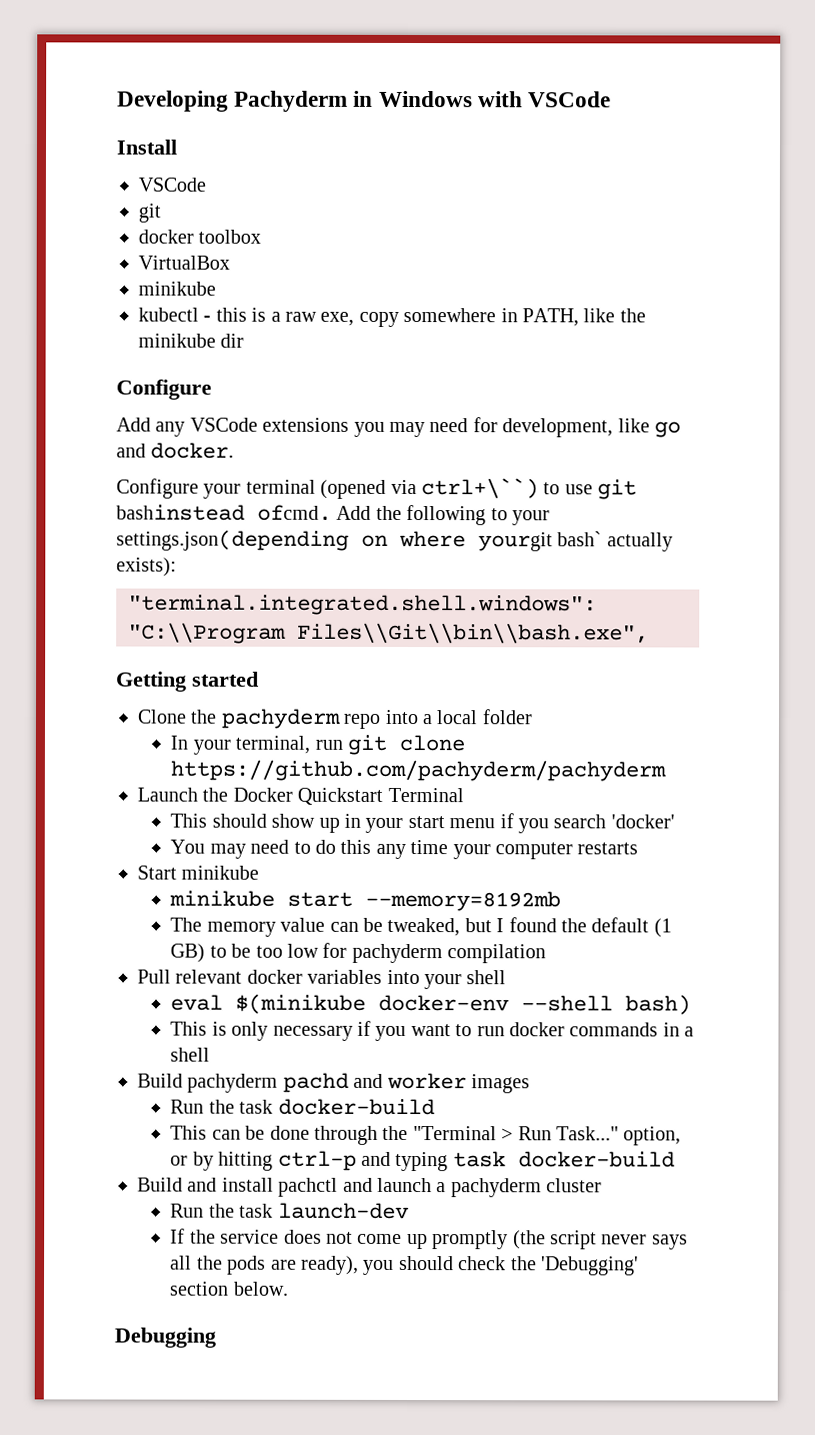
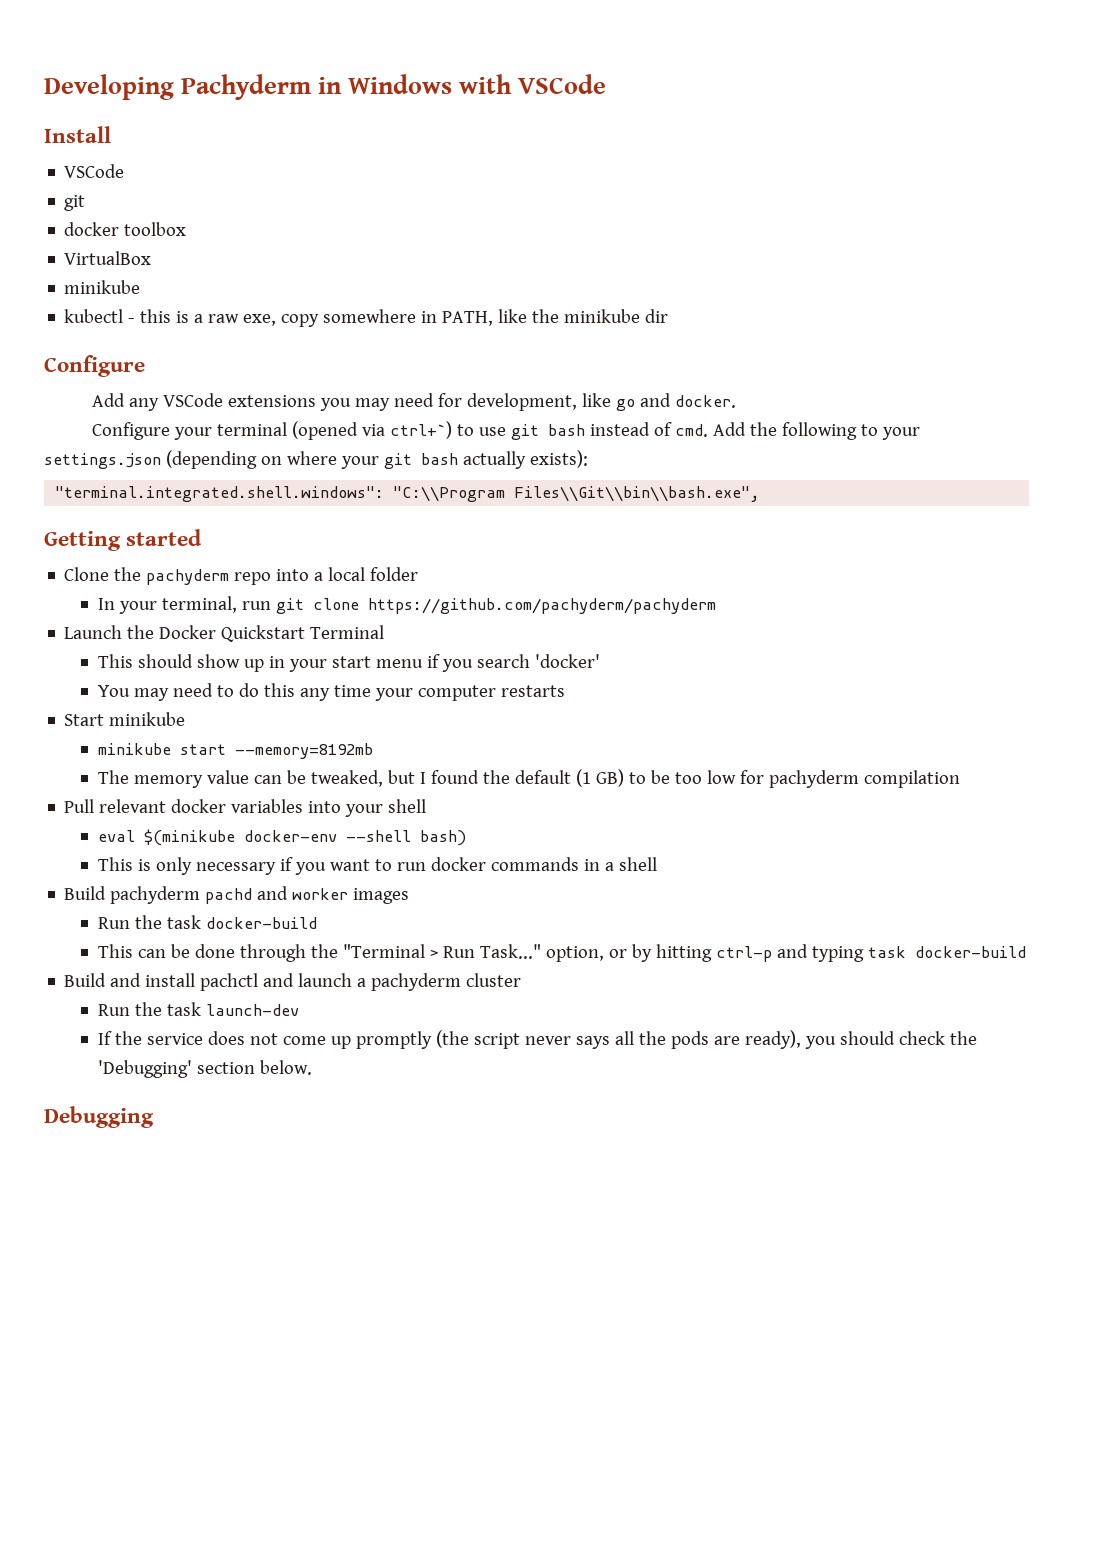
[421,478,539,499] ctrl+\``) -> [389,421,452,439] ctrl+`)
[116,504,332,521] bashinstead ofcmd. -> [547,422,708,437] bash instead of cmd.
[116,529,603,552] settings.json(depending on where yourgit bash` -> [44,450,458,469] settings.json (depending on where your git bash

